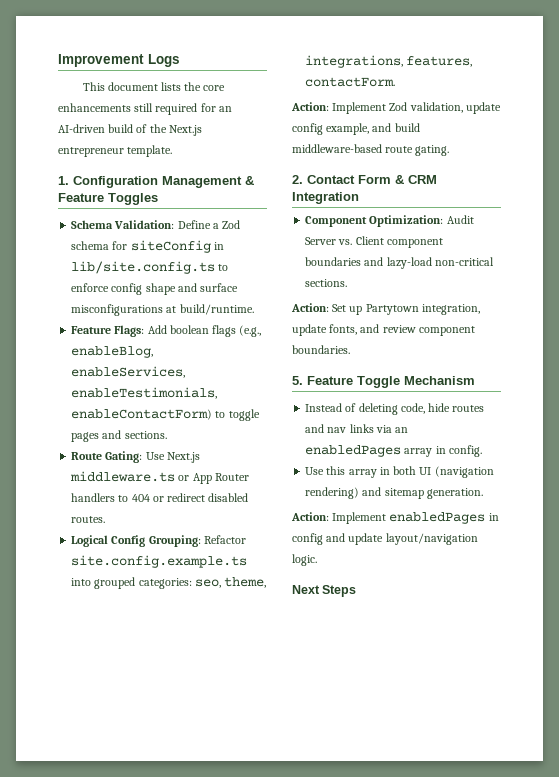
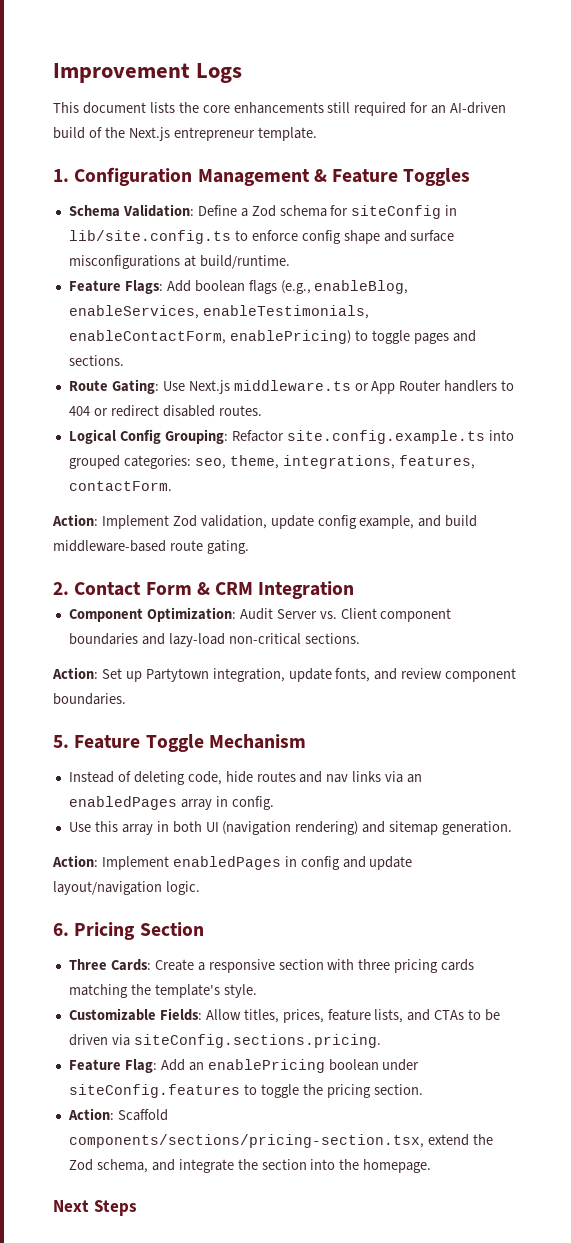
[71,409,213,420] enableContactForm) -> [68,330,351,344] enableContactForm, enablePricing)
(317, 560) none -> [53,922,204,940] [68,959,475,973] [68,984,257,998] [68,1008,501,1023] [68,1034,381,1048] [68,1059,420,1073] [68,1084,423,1098] [67,1108,168,1121] [68,1134,493,1148] [68,1159,432,1173] // 6. Pricing Section // Three Cards: Create a responsive section with three pricing cards matching the template's style. // Customizable Fields: Allow titles, prices, feature lists, and CTAs to be driven via siteConfig.sections.pricing. // Feature Flag: Add an enablePricing boolean under siteConfig.features to toggle the pricing section. // Action: Scaffold components/sections/pricing-section.tsx, extend the Zod schema, and integrate the section into the homepage.

